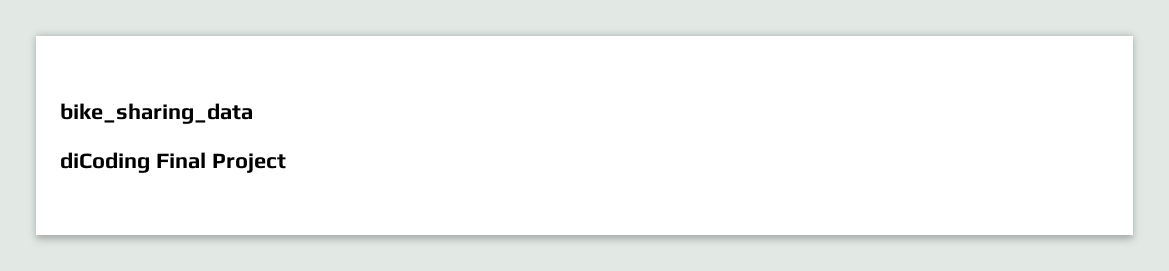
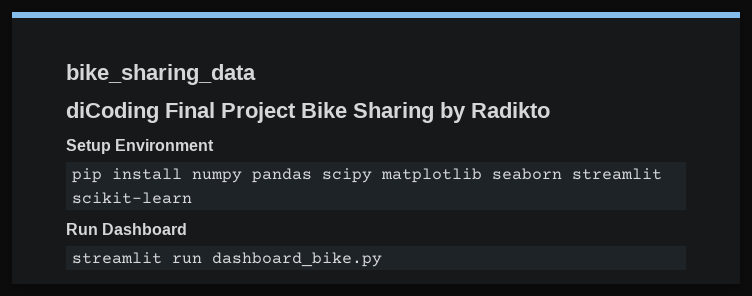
(286, 163) none -> [301,102,550,123] [66,139,215,154] [72,168,663,183] [72,192,193,204] [66,223,188,235] [72,252,383,267] Bike Sharing by Radikto // Setup Environment // pip install numpy pandas scipy matplotlib seaborn streamlit scikit-learn // Run Dashboard // streamlit run dashboard_bike.py

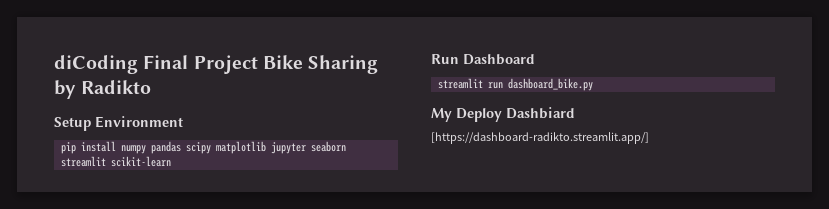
[66,64,256,85] bike_sharing_data // -> (54, 64) none
(483, 175) none -> [270,142,306,154] jupyter
(383, 259) none -> [431,107,575,122] [431,132,649,144] // My Deploy Dashbiard // [https://dashboard-radikto.streamlit.app/]

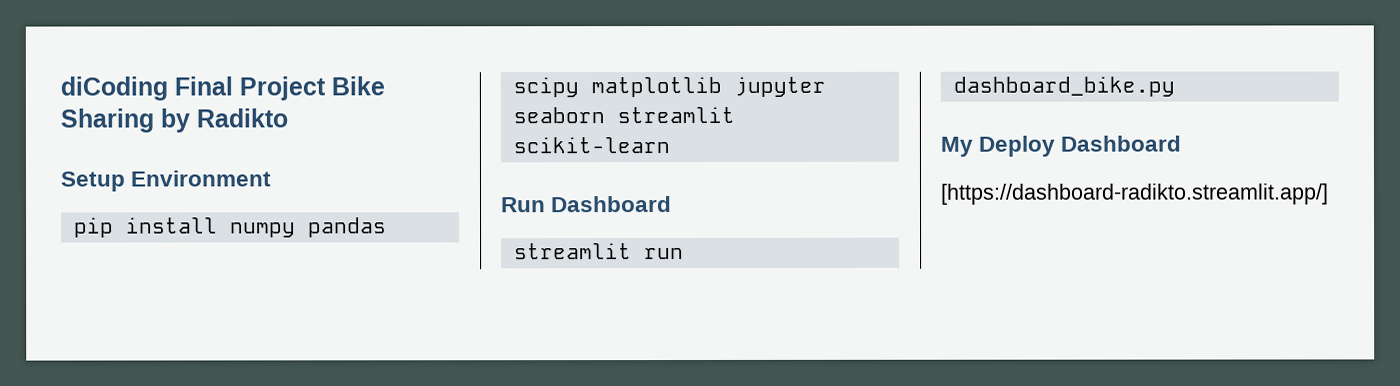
[506,107,575,119] Dashbiard -> [1060,135,1182,152] Dashboard

